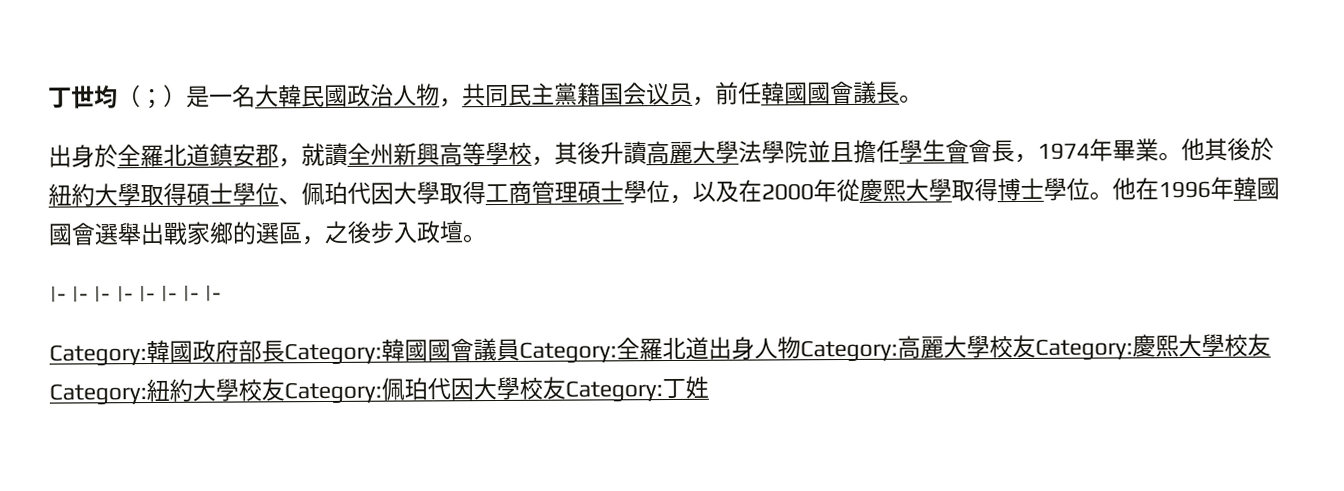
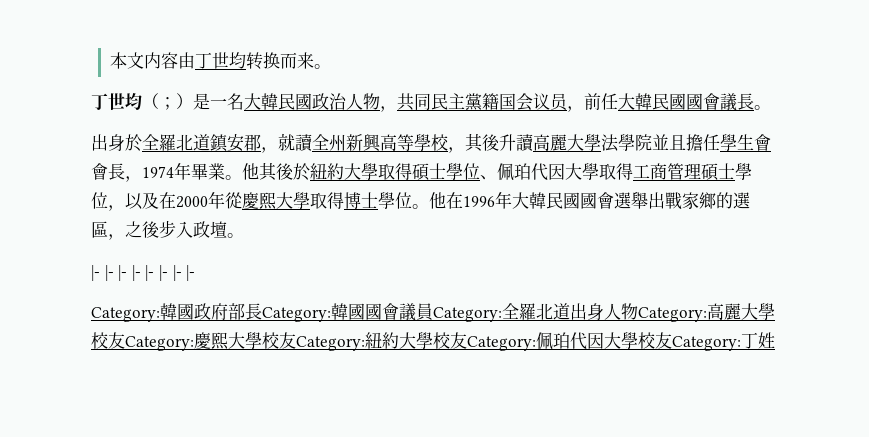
(48, 98) none -> [110,52,332,70] 本文内容由丁世均转换而来。 //
[761,81,785,105] 韓 -> [618,93,669,110] 大韓民
[1233,176,1257,200] 韓 -> [512,192,563,209] 大韓民

